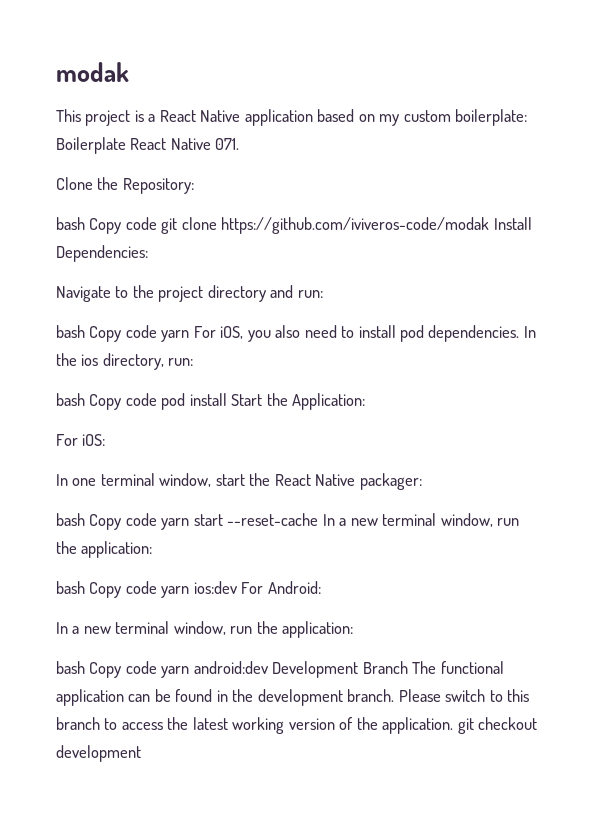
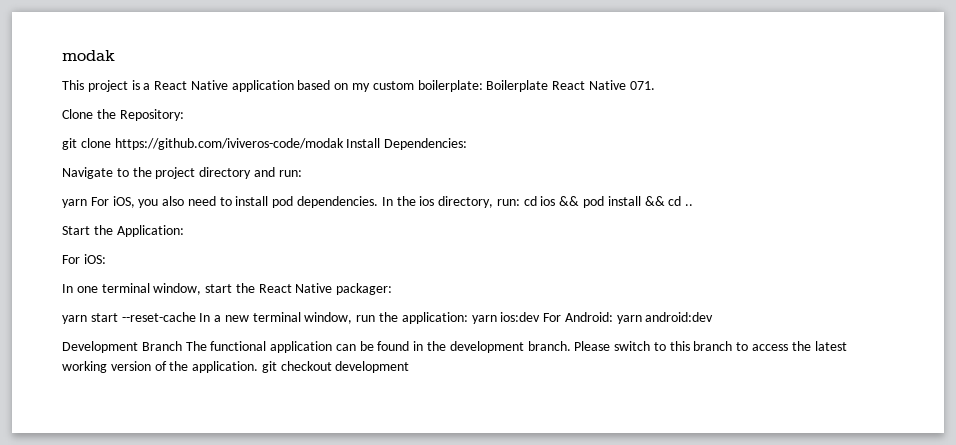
[56,217,157,234] bash Copy code -> (184, 115) none
[56,325,157,342] bash Copy code -> (302, 173) none
[56,393,227,410] // bash Copy code pod install -> [523,196,694,208] cd ios && pod install && cd .. //
[56,513,157,530] bash Copy code -> (393, 289) none
[56,581,157,598] // bash Copy code -> (468, 318) none
[56,621,354,638] [56,661,157,678] // In a new terminal window, run the application: // bash Copy code -> (613, 317) none
(268, 667) none -> (714, 317) //

